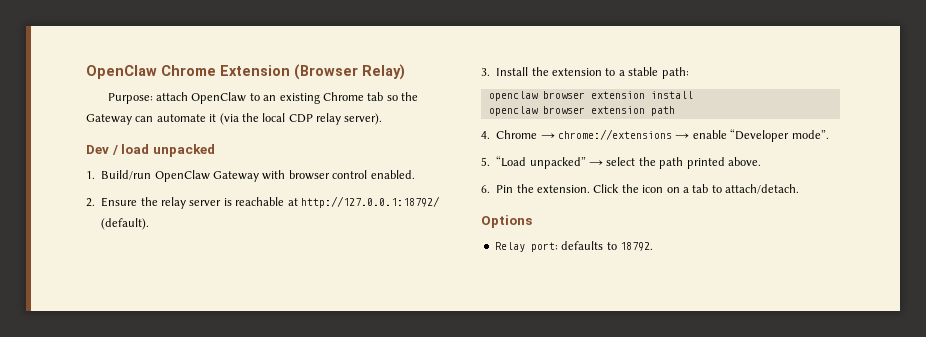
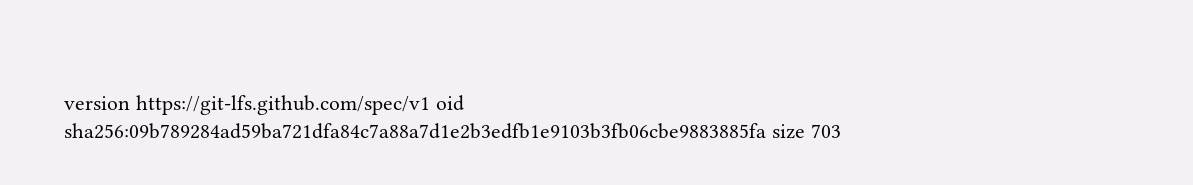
[86,64,405,80] [107,92,419,104] [86,113,383,125] [86,144,215,157] [86,170,415,182] [86,196,440,209] [101,218,150,230] [481,67,689,79] [488,91,693,101] [488,106,675,116] [481,129,829,142] [481,156,761,169] [481,184,799,194] [481,215,532,228] [494,241,653,252] OpenClaw Chrome Extension (Browser Relay) // Purpose: attach OpenClaw to an existing Chrome tab so the Gateway can automate it (via the local CDP relay server). // Dev / load unpacked // 1. Build/run OpenClaw Gateway with browser control enabled. // 2. Ensure the relay server is reachable at http://127.0.0.1:18792/ (default). // 3. Install the extension to a stable path: // openclaw browser extension install // openclaw browser extension path // 4. Chrome → chrome://extensions → enable “Developer mode”. // 5. “Load unpacked” → select the path printed above. // 6. Pin the extension. Click the icon on a tab to attach/detach. // Options // Relay port: defaults to 18792. -> [64,95,464,115] [64,123,841,139] version https://git-lfs.github.com/spec/v1 oid sha256:09b789284ad59ba721dfa84c7a88a7d1e2b3edfb1e9103b3fb06cbe9883885fa size 703

